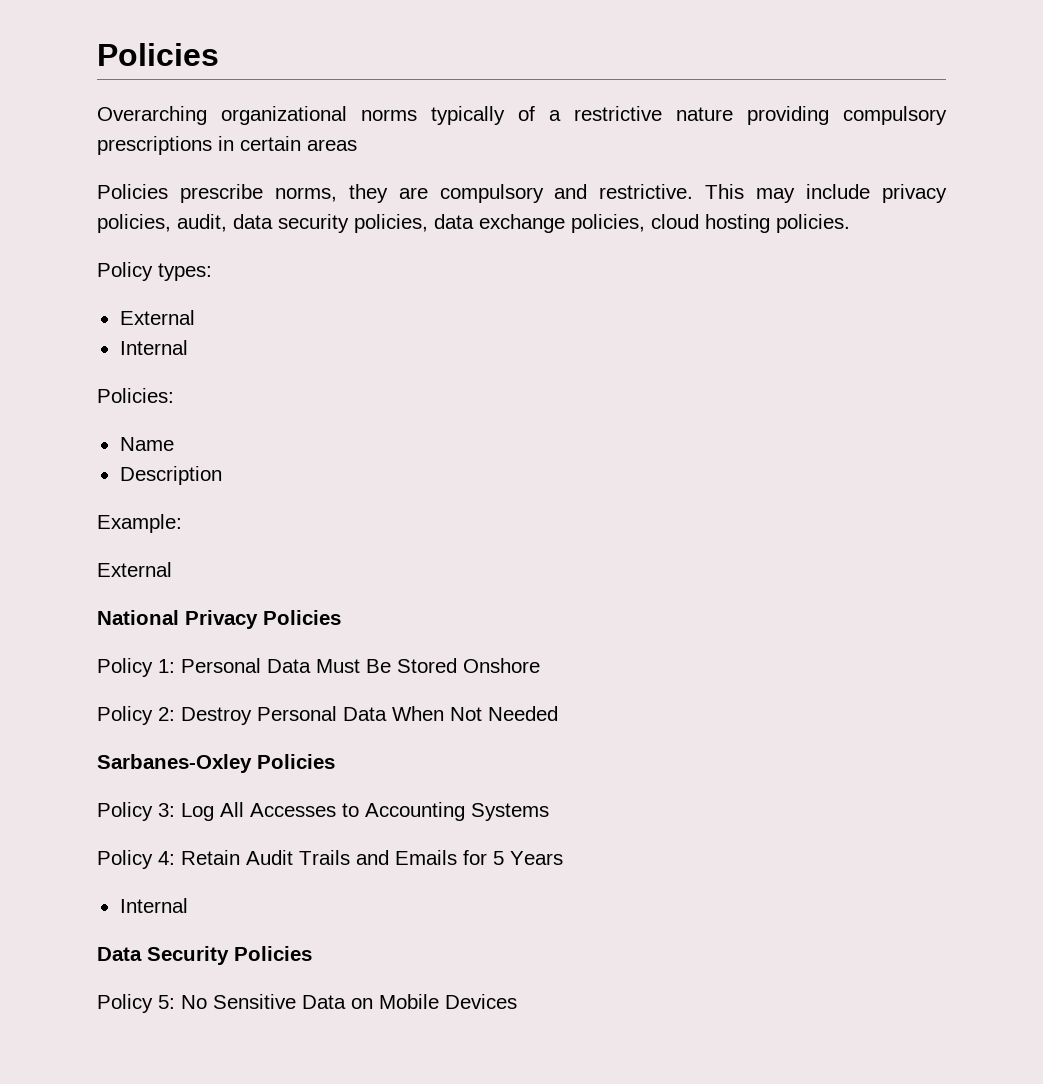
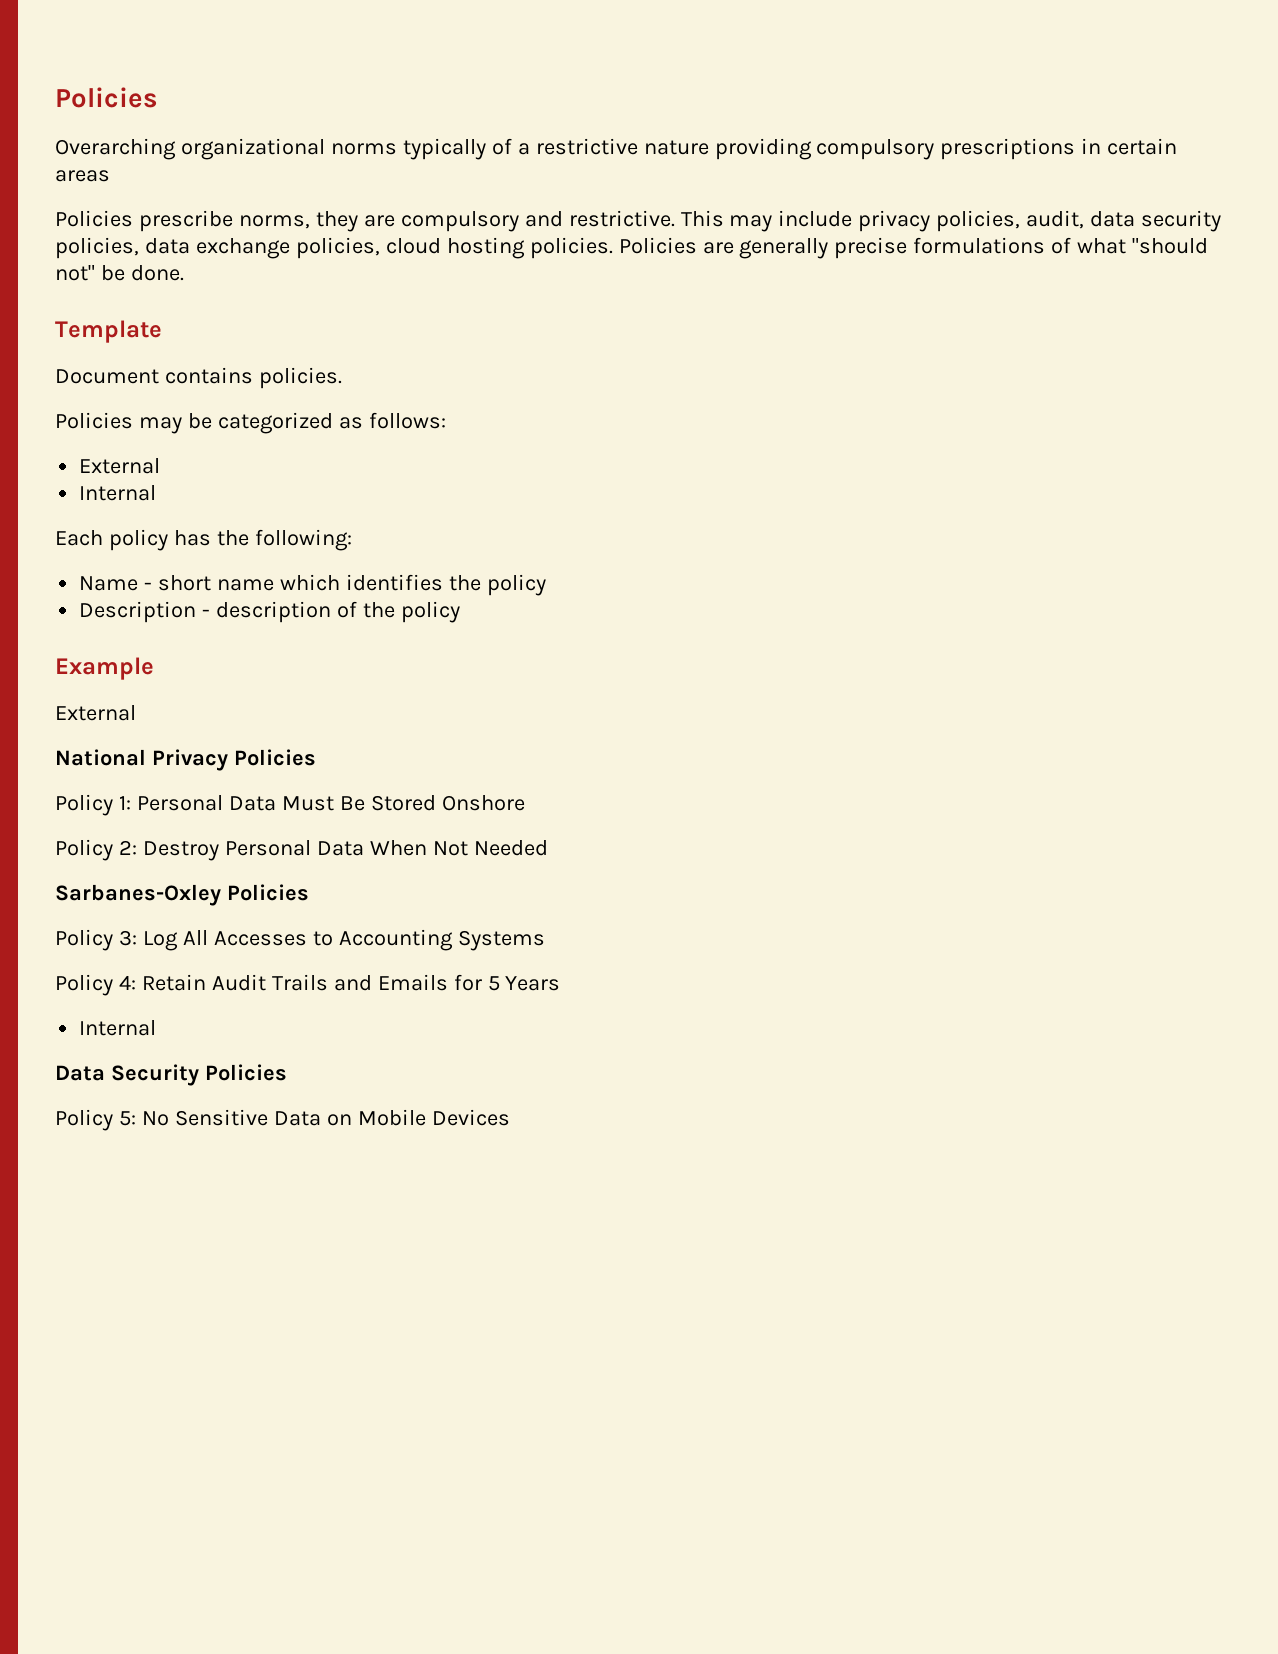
[97,262,212,281] [119,310,195,325] [119,340,188,355] [97,388,174,403] [119,437,174,451] [119,466,222,485] [97,514,182,533] // Policy types: // External // Internal // Policies: // Name // Description // Example: -> [618,237,1209,259] [55,265,184,281] [55,320,162,343] [55,367,342,389] [55,412,446,434] [79,458,161,474] [79,485,157,501] [55,529,352,551] [79,574,546,596] [79,601,460,623] [55,657,154,680] Policies are generally precise formulations of what "should not" be done. // Template // Document contains policies. // Policies may be categorized as follows: // External // Internal // Each policy has the following: // Name - short name which identifies the policy // Description - description of the policy // Example

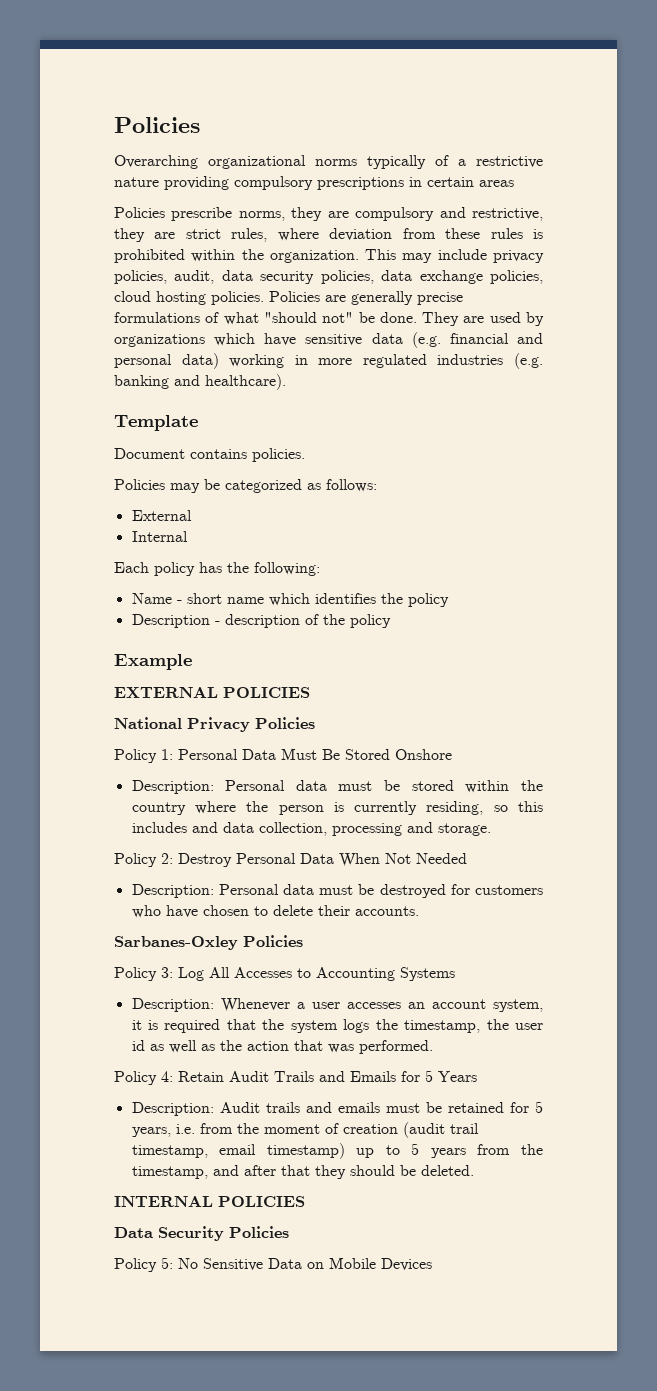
[568,210,675,227] restrictive. -> [472,208,543,221] [114,228,543,242] [114,249,359,263] restrictive, they are strict rules, where deviation from these rules is prohibited within the organization.
(184, 273) none -> [422,312,544,326] [114,332,543,348] [114,353,543,369] [114,374,286,390] They are used by organizations which have sensitive data (e.g. financial and personal data) working in more regulated industries (e.g. banking and healthcare).
[55,705,136,721] External -> [114,687,310,698] EXTERNAL POLICIES
(525, 803) none -> [131,780,543,794] [131,801,543,815] [131,822,491,836] // Description: Personal data must be stored within the country where the person is currently residing, so this includes and data collection, processing and storage.
(548, 848) none -> [131,884,543,898] [131,905,419,918] // Description: Personal data must be destroyed for customers who have chosen to delete their accounts.
(545, 940) none -> [131,998,543,1012] [131,1019,543,1033] [131,1040,433,1054] // Description: Whenever a user accesses an account system, it is required that the system logs the timestamp, the user id as well as the action that was performed.
[79,1020,157,1036] Internal -> [131,1101,543,1116] [131,1122,479,1138] [131,1143,543,1159] [131,1165,474,1179] [114,1196,305,1207] Description: Audit trails and emails must be retained for 5 years, i.e. from the moment of creation (audit trail timestamp, email timestamp) up to 5 years from the timestamp, and after that they should be deleted. // INTERNAL POLICIES

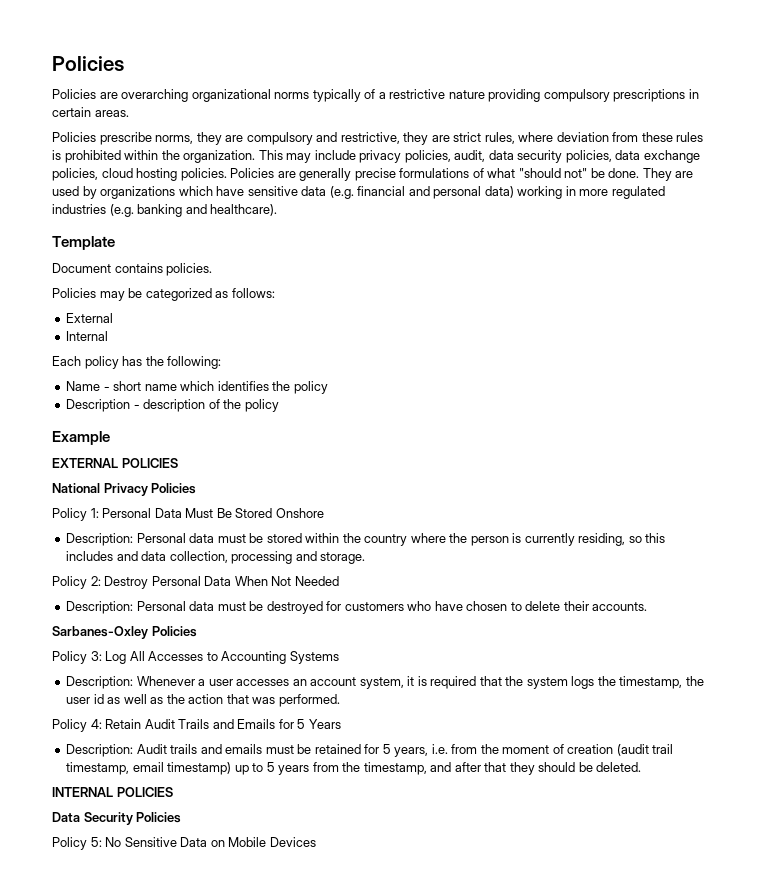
[114,117,200,133] [114,155,198,169] Policies // Overarching -> [52,56,124,71] [52,89,189,102] Policies // Policies are overarching
[479,180,514,187] areas -> [94,110,129,117] areas.

